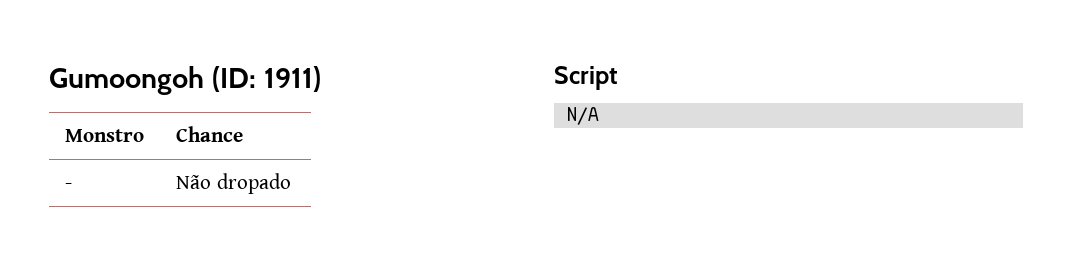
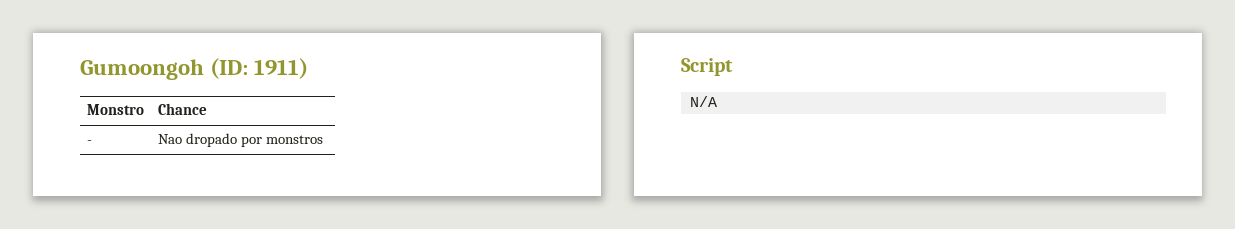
[175,175,211,189] Não -> [157,134,182,144] Nao
(291, 183) none -> [240,135,323,147] por monstros

